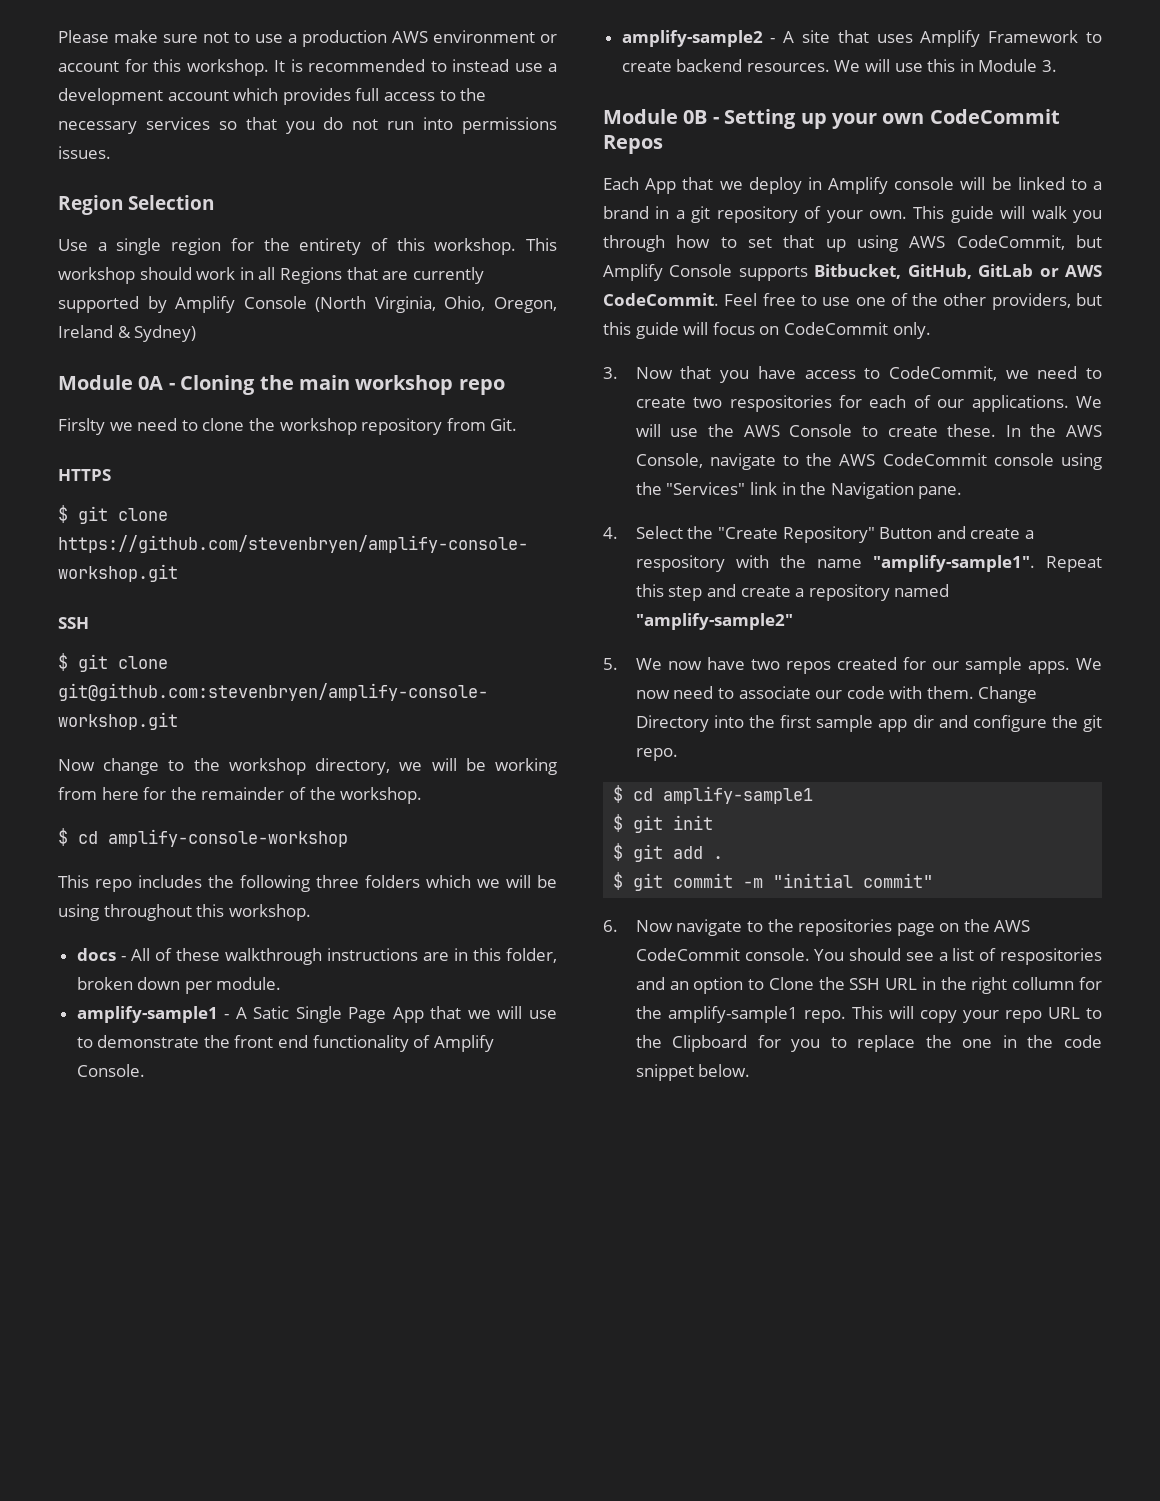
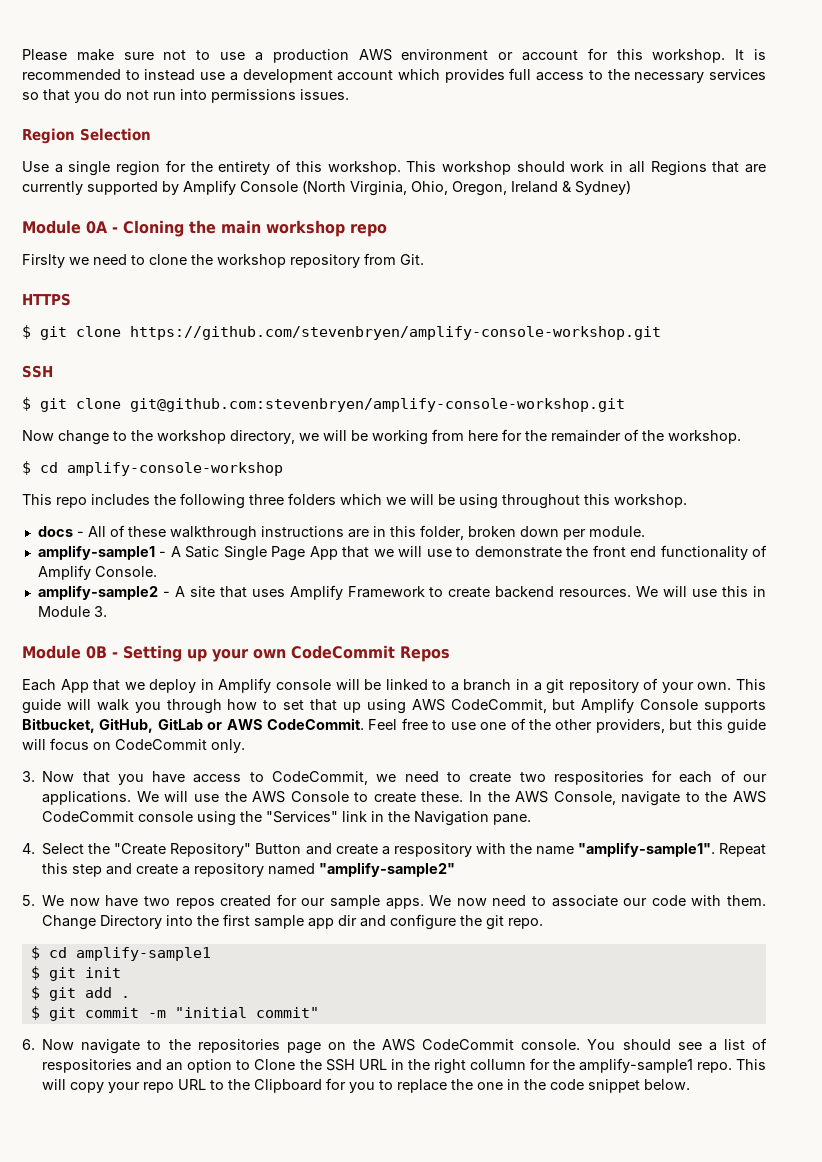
[603,206,649,219] brand -> [463,679,512,691] branch

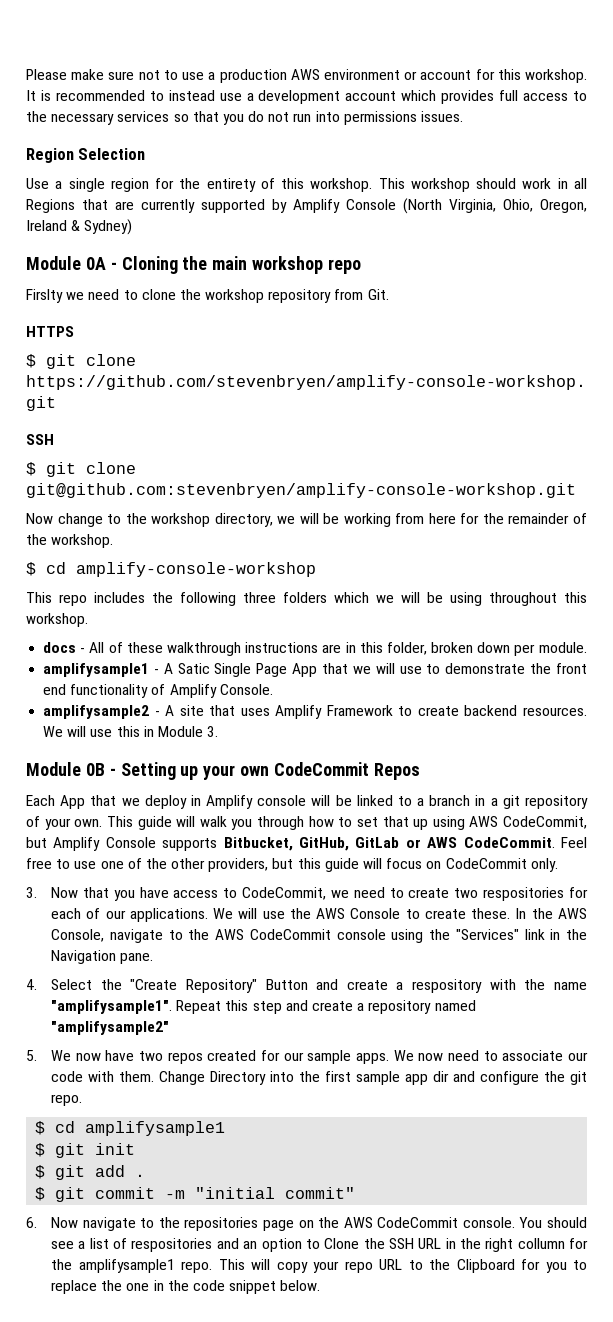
[37,545,155,560] amplify-sample1 -> [43,663,150,677] amplifysample1
[37,585,158,600] amplify-sample2 -> [43,705,150,719] amplifysample2
[577,842,715,857] "amplify-sample1". -> [51,1000,173,1014] "amplifysample1".
[319,862,456,877] "amplify-sample2" -> [51,1021,170,1035] "amplifysample2"
[75,947,211,961] amplify-sample1 -> [85,1121,226,1136] amplifysample1
[578,1058,693,1073] amplify-sample1 -> [78,1259,175,1273] amplifysample1

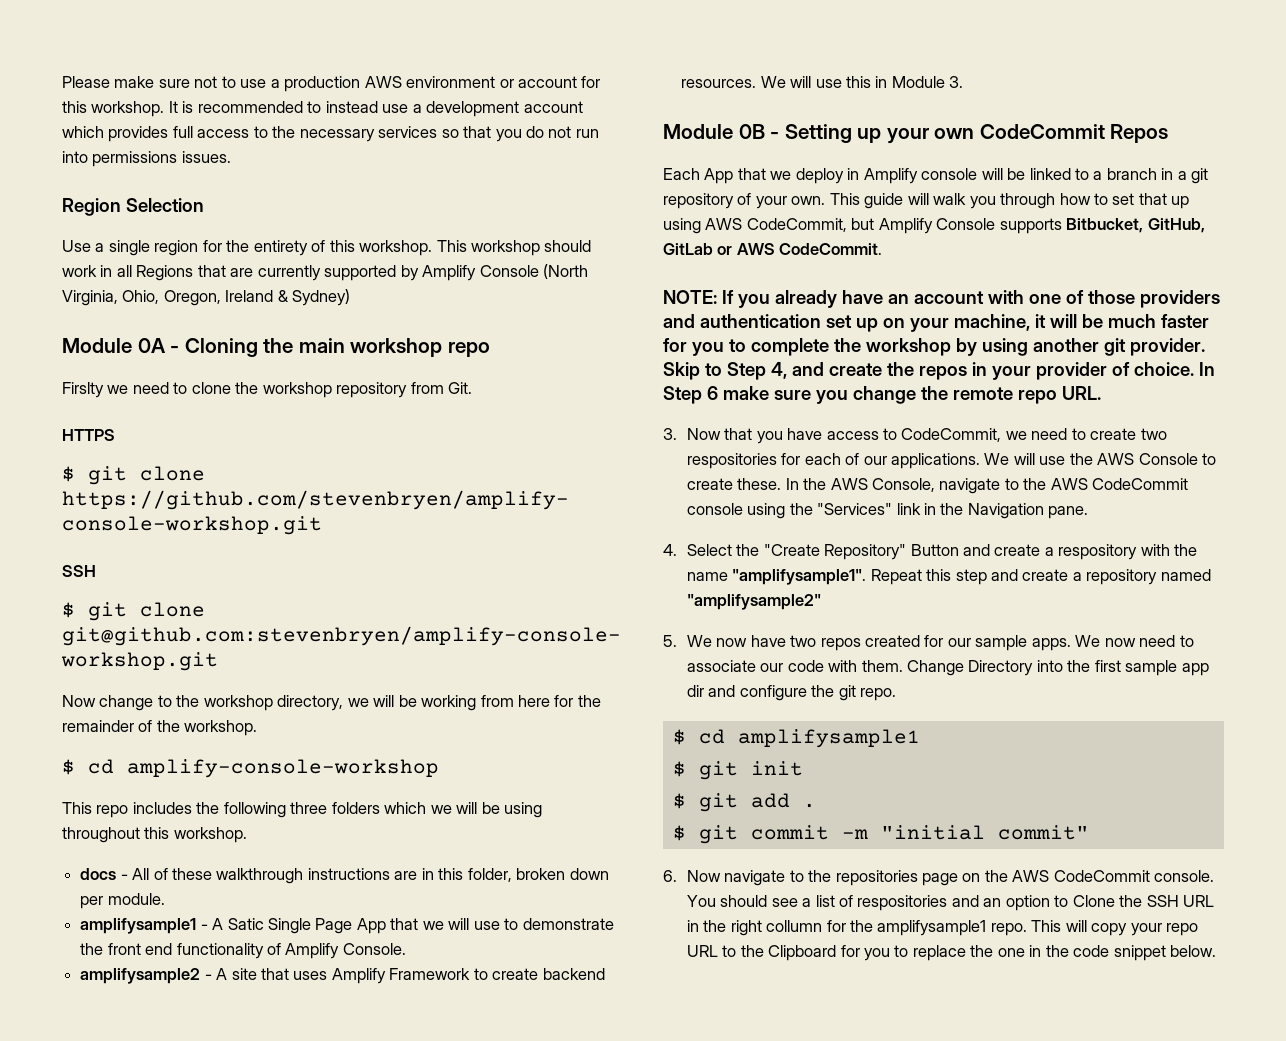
[560,837,587,848] [26,858,558,872] Feel free to use one of the other providers, but this guide will focus on CodeCommit only. -> [663,290,1220,308] [663,314,1209,332] [663,338,1205,356] [663,362,1215,380] [663,386,1101,404] // NOTE: If you already have an account with one of those providers and authentication set up on your machine, it will be much faster for you to complete the workshop by using another git provider. Skip to Step 4, and create the repos in your provider of choice. In Step 6 make sure you change the remote repo URL.

